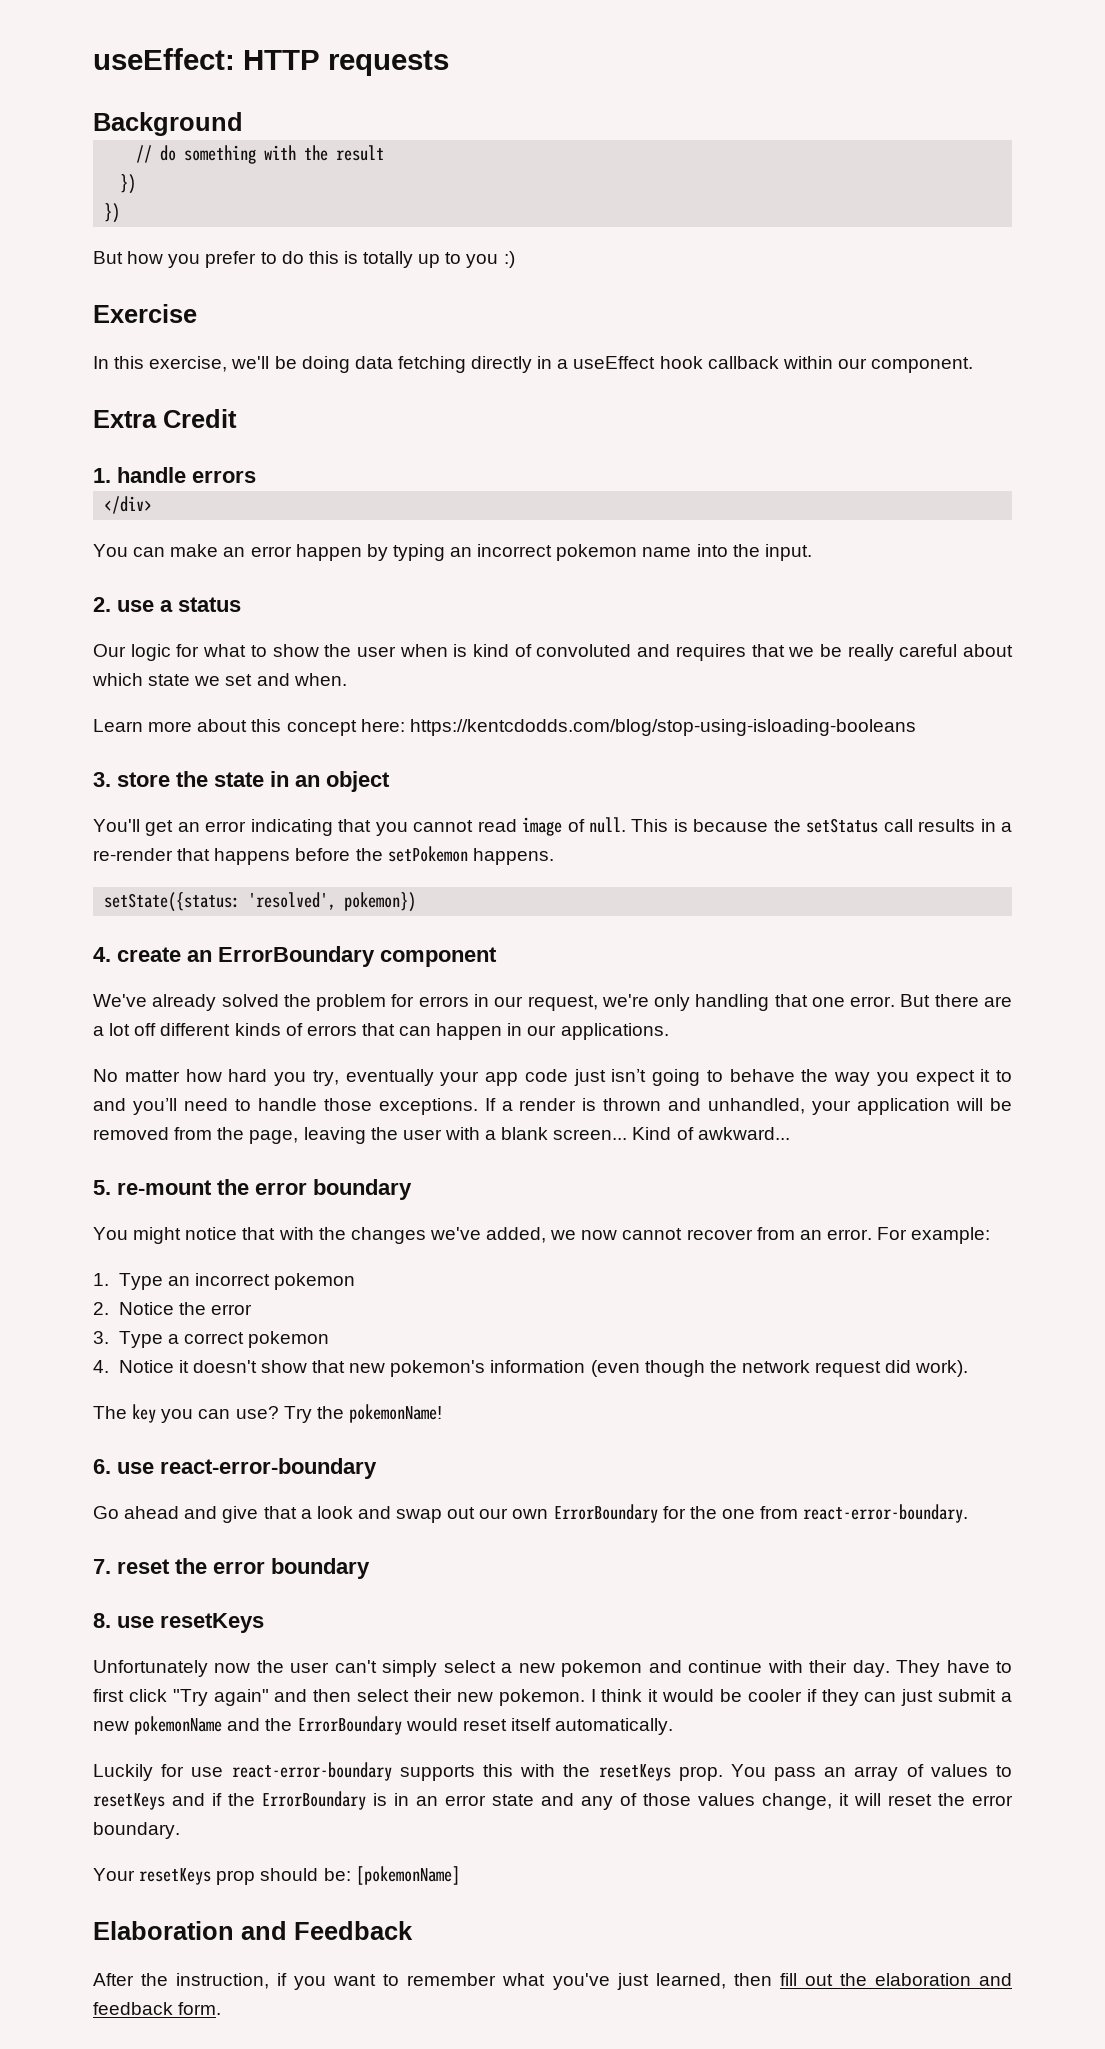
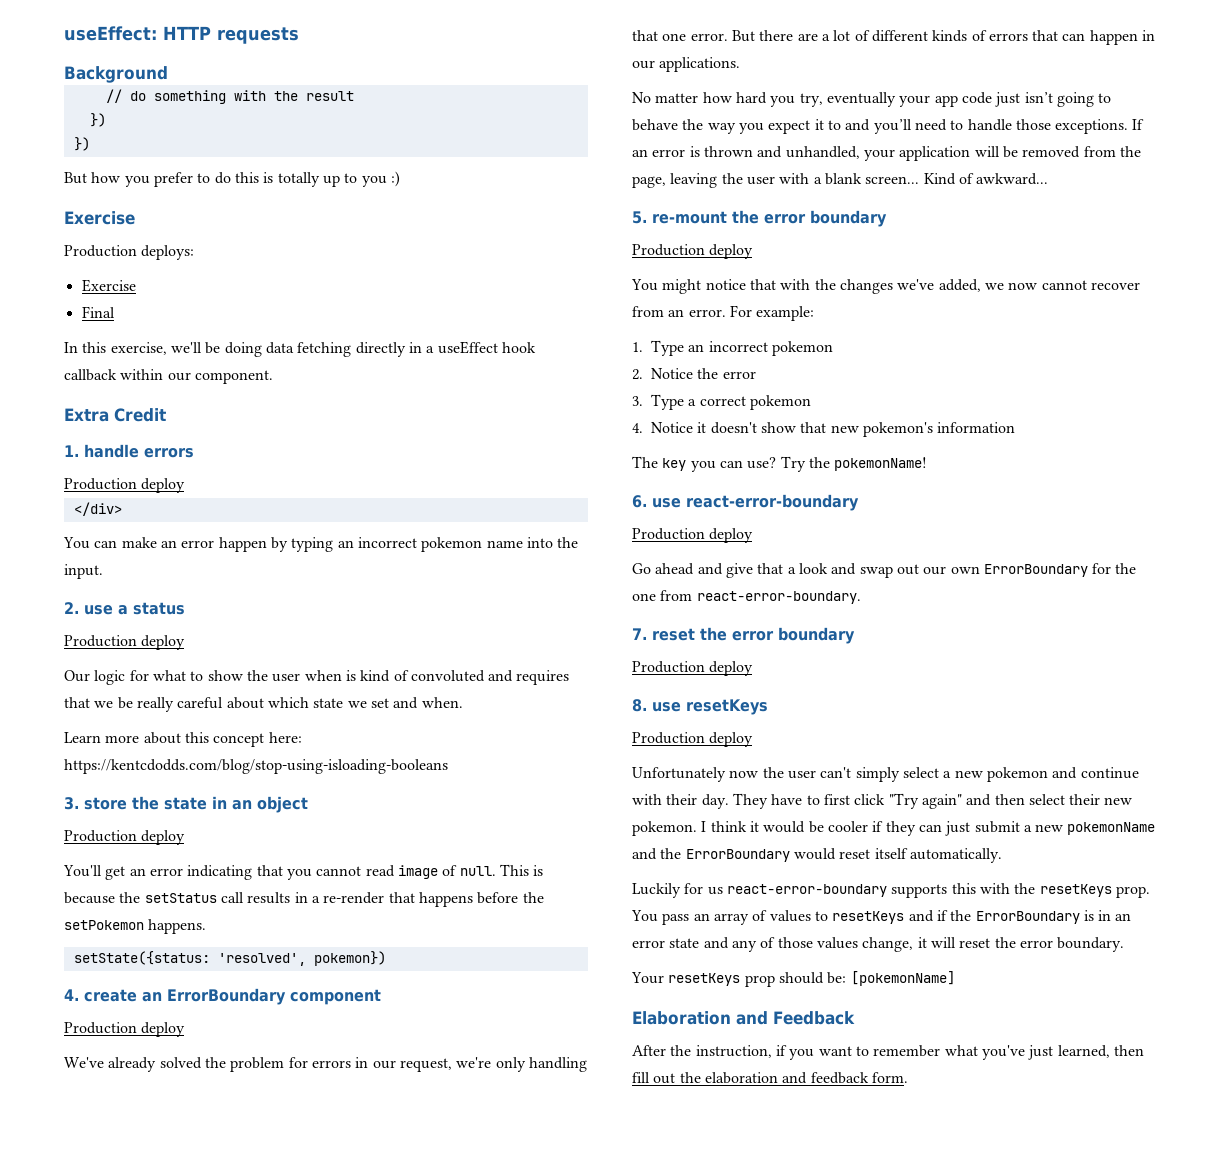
(197, 313) none -> [64,245,195,260] [81,279,136,292] [81,306,115,318] // Production deploys: // Exercise // Final
(256, 476) none -> [64,478,186,493] // Production deploy
(241, 604) none -> [64,635,186,650] // Production deploy
(390, 781) none -> [64,830,186,845] // Production deploy
(497, 957) none -> [64,1022,186,1037] // Production deploy
[134,1023,157,1036] off -> [854,30,870,41] of
[501,1098,577,1111] a render -> [632,149,686,157] an error
(412, 1189) none -> [632,244,754,259] // Production deploy
[590,1360,969,1377] (even though the network request did work). -> (1016, 427) none
(377, 1468) none -> [632,528,754,543] // Production deploy
(370, 1568) none -> [632,661,754,676] // Production deploy
(264, 1623) none -> [632,732,754,747] // Production deploy
[191,1767,224,1777] use -> [707,887,723,895] us

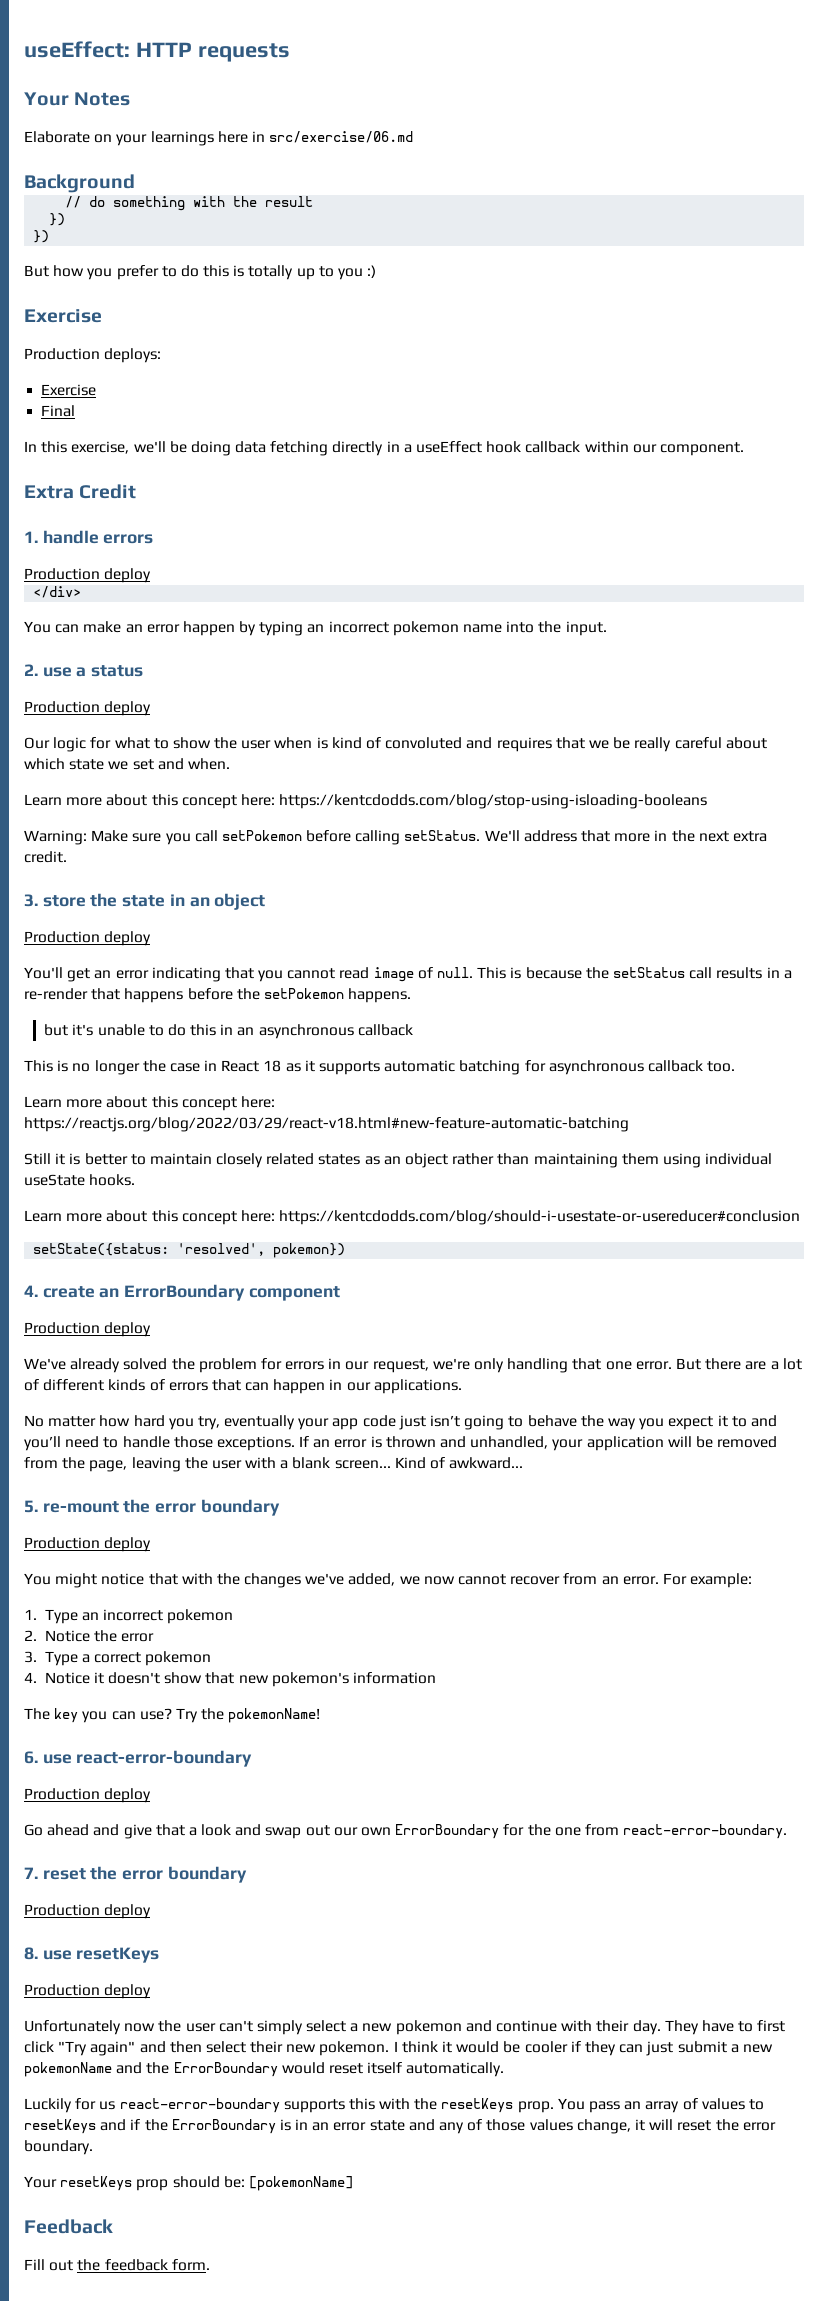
(299, 35) none -> [24,92,131,106] [24,131,414,146] // Your Notes // Elaborate on your learnings here in src/exercise/06.md
(448, 766) none -> [24,830,767,845] [24,851,67,863] // Warning: Make sure you call setPokemon before calling setStatus. We'll address that more in the next extra credit.
(207, 926) none -> [44,1024,413,1039] [24,1060,736,1075] [24,1096,275,1111] [24,1117,629,1132] [24,1153,773,1168] [24,1174,136,1186] [24,1210,801,1225] // but it's unable to do this in an asynchronous callback // This is no longer the case in React 18 as it supports automatic batching for asynchronous callback too. // Learn more about this concept here: https://reactjs.org/blog/2022/03/29/react-v18.html#new-feature-automatic-batching // Still it is better to maintain closely related states as an object rather than maintaining them using individual useState hooks. // Learn more about this concept here: https://kentcdodds.com/blog/should-i-usestate-or-usereducer#conclusion
[632,1011,768,1025] Elaboration and -> (353, 2183) none
[632,1045,1144,1060] [632,1072,808,1084] After the instruction, if you want to remember what you've just learned, then fill out the elaboration and -> [24,2259,101,2271] Fill out the

